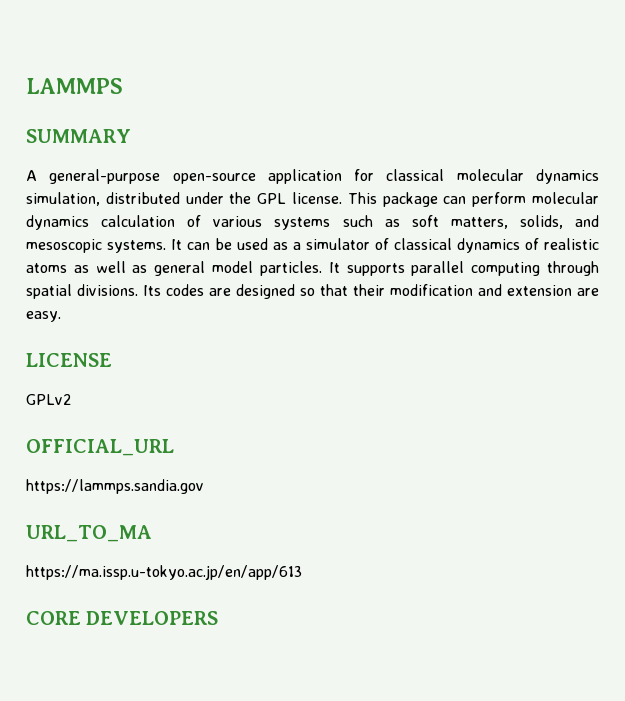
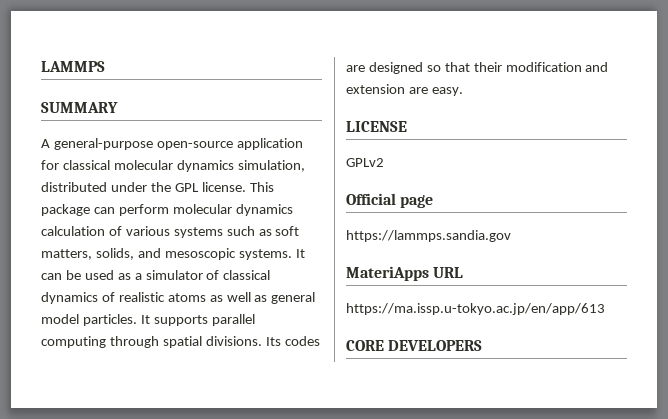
[26,439,174,456] OFFICIAL_URL -> [346,193,434,208] Official page
[26,525,152,542] URL_TO_MA -> [346,266,464,281] MateriApps URL

